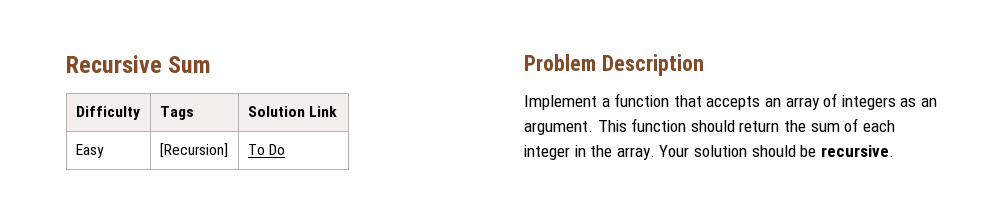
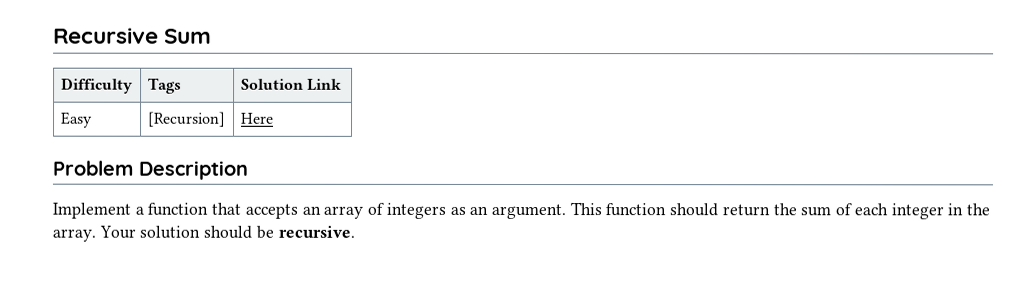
[247,144,285,155] To Do -> [240,112,274,124] Here

